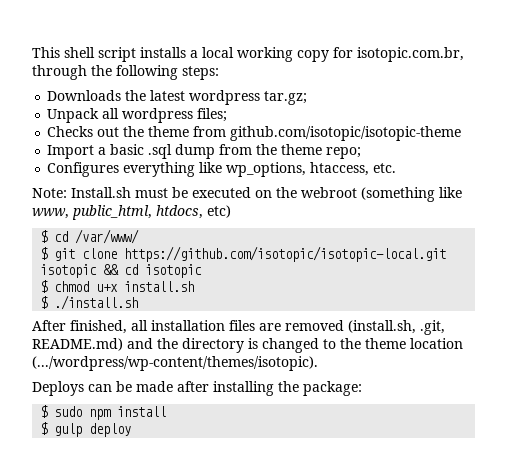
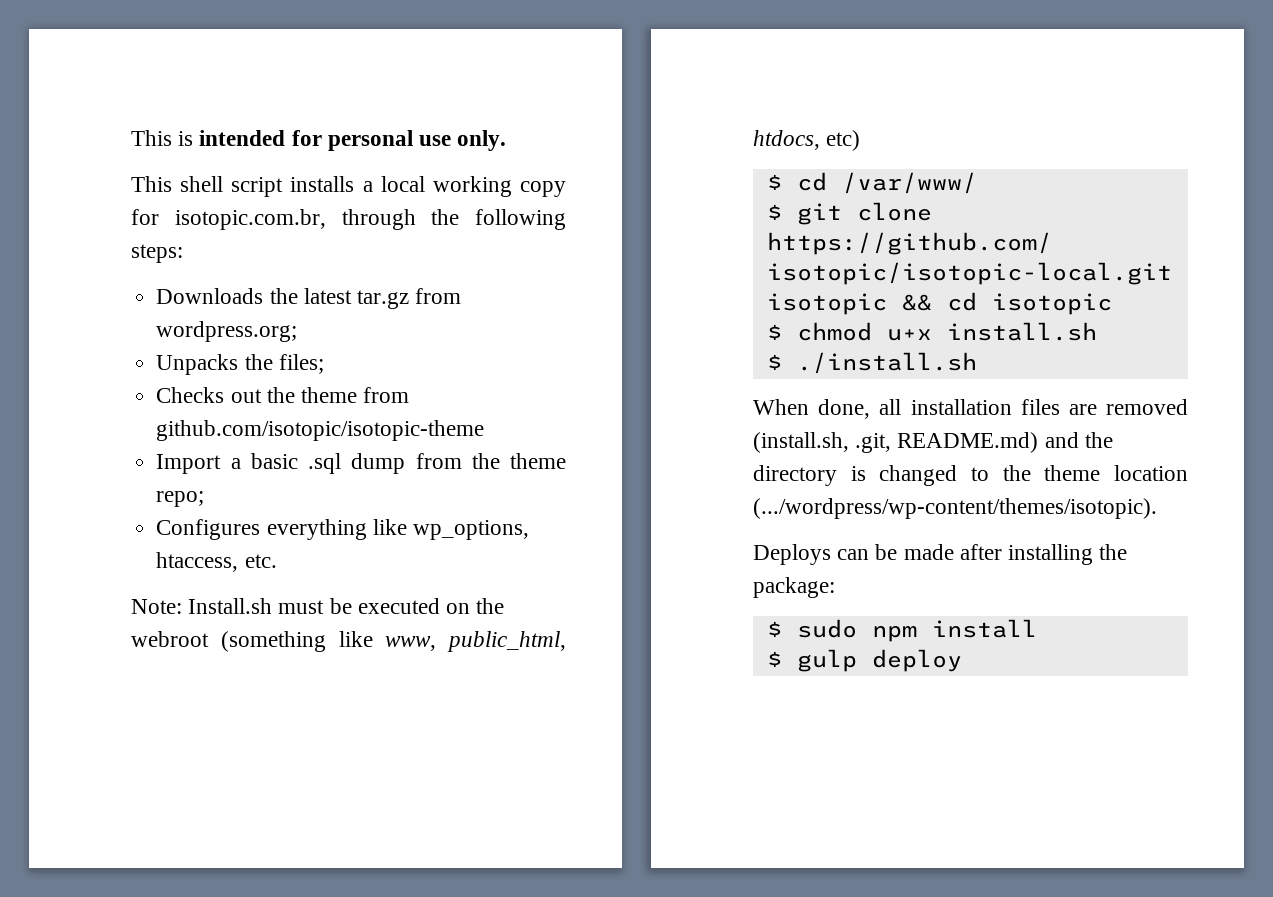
[32,47,60,58] This -> [131,130,507,151] [131,176,172,192] This is intended for personal use only. // This
[189,90,308,105] [47,108,194,123] wordpress tar.gz; // Unpack all wordpress -> [356,288,462,309] [156,321,298,342] [156,354,273,375] tar.gz from wordpress.org; // Unpacks the
[32,320,127,334] After finished, -> [753,399,871,419] When done,

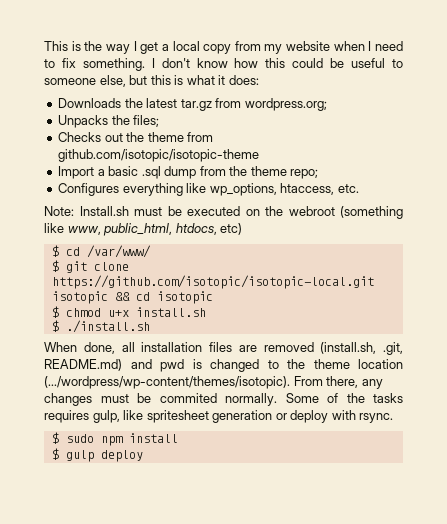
[199,130,507,151] [131,176,566,197] [131,209,566,230] [131,244,183,263] intended for personal use only. // This shell script installs a local working copy for isotopic.com.br, through the following steps: -> [84,41,404,54] [44,58,404,71] [44,75,259,87] the way I get a local copy from my website when I need to fix something. I don't know how this could be useful to someone else, but this is what it does:
[1084,432,1113,448] [753,465,837,486] the directory -> [160,359,184,372] pwd
[753,544,1128,565] [753,577,835,598] // Deploys can be made after installing the package: -> [293,376,383,389] [44,393,403,406] [44,410,394,423] From there, any changes must be commited normally. Some of the tasks requires gulp, like spritesheet generation or deploy with rsync.

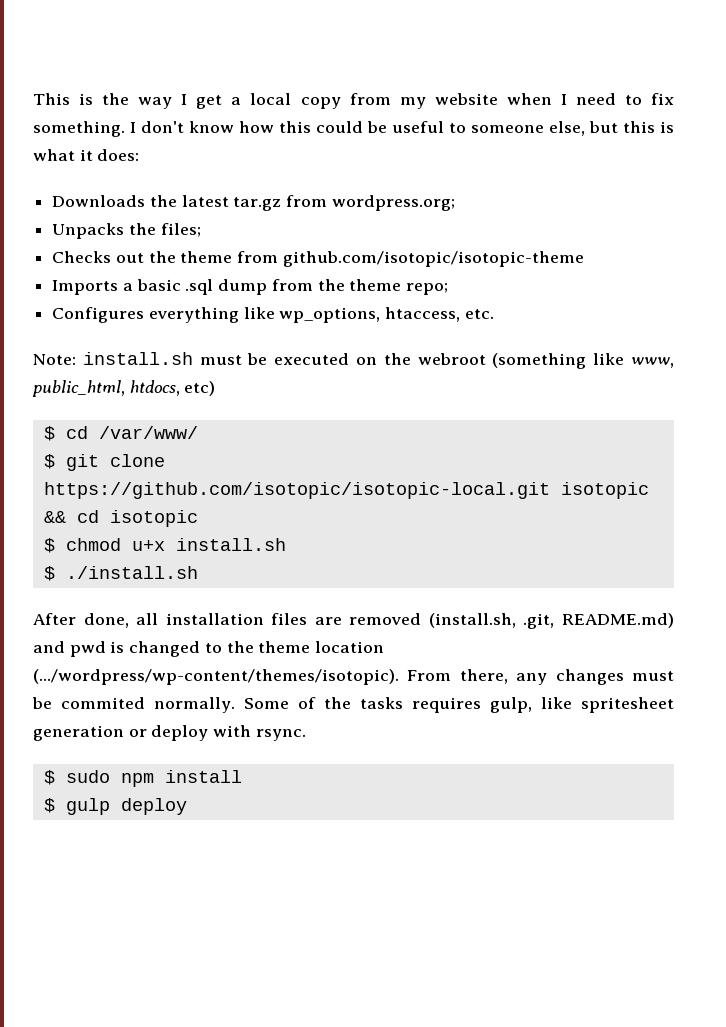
[58,166,95,179] Import -> [52,280,119,295] Imports
[79,206,129,216] Install.sh -> [82,352,193,365] install.sh
[44,342,77,352] When -> [33,613,76,625] After

